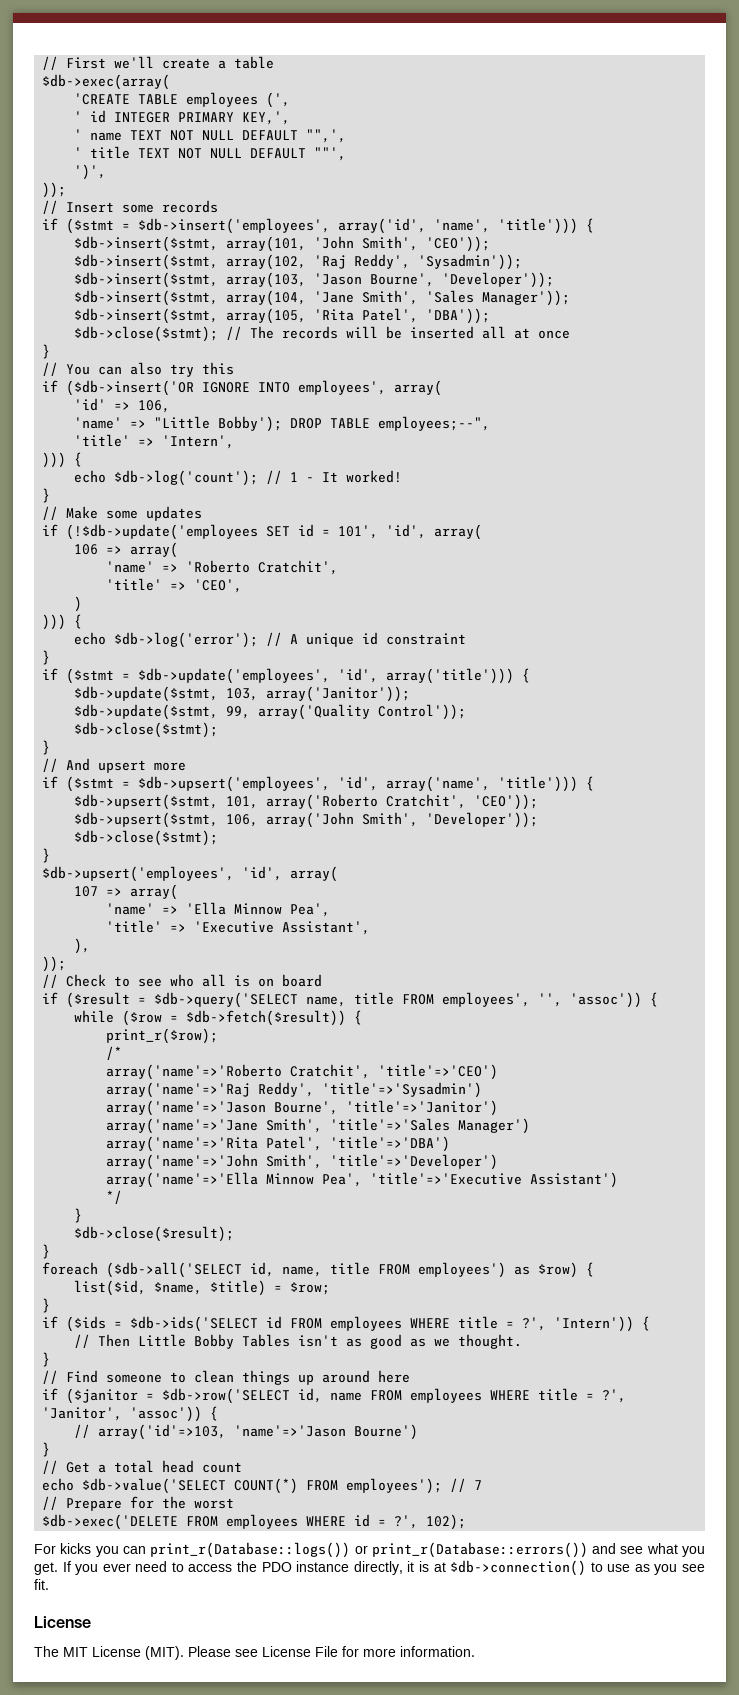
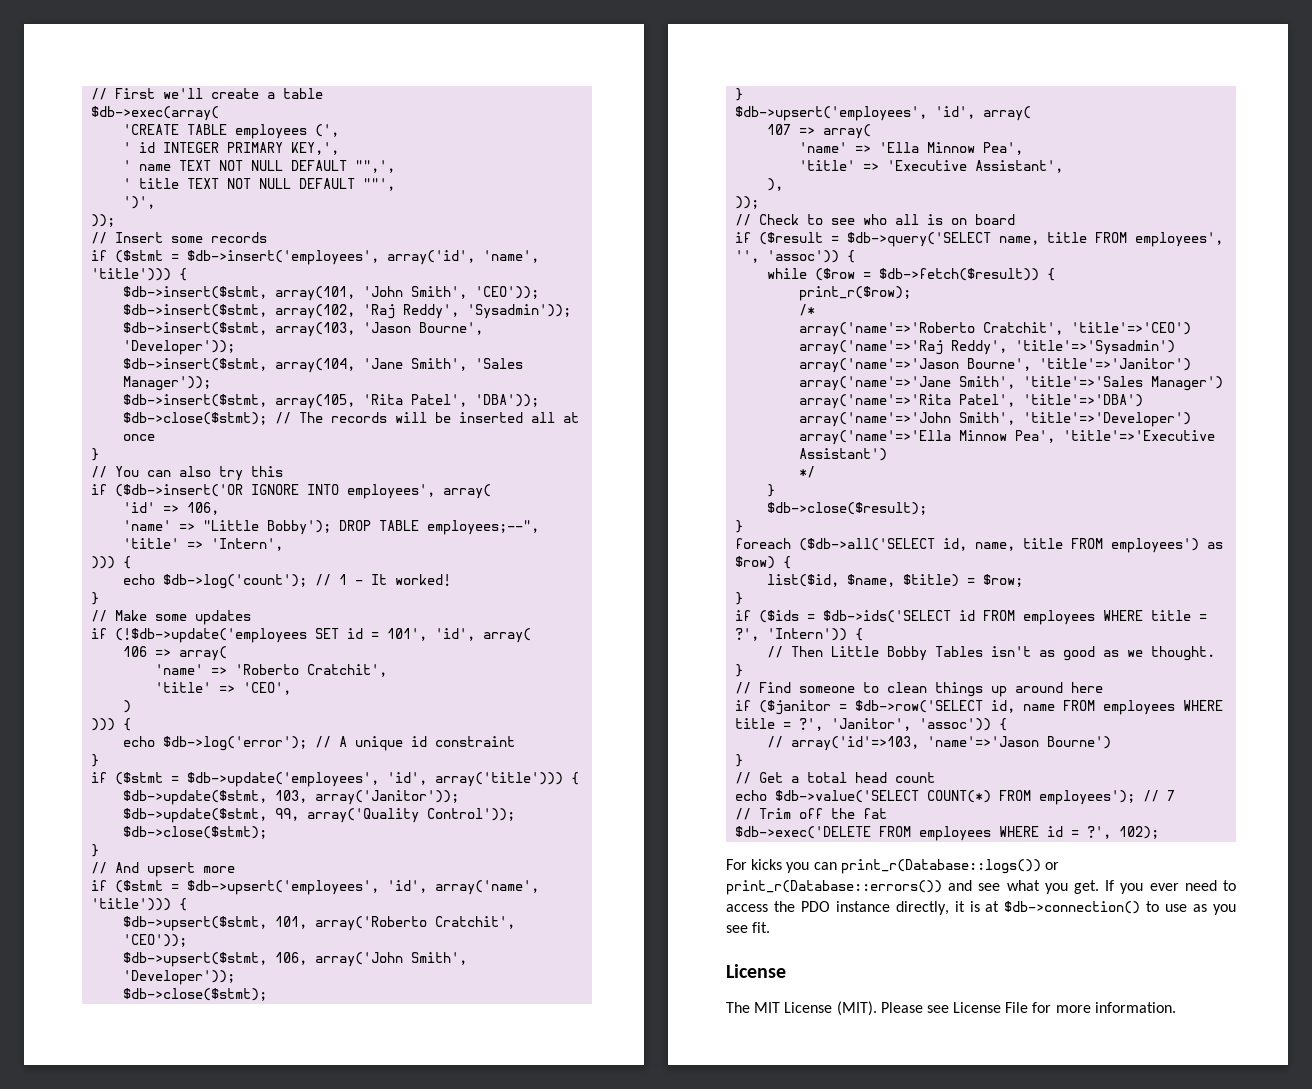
[66,1496,235,1511] Prepare for the worst -> [759,808,888,819] Trim off the fat

